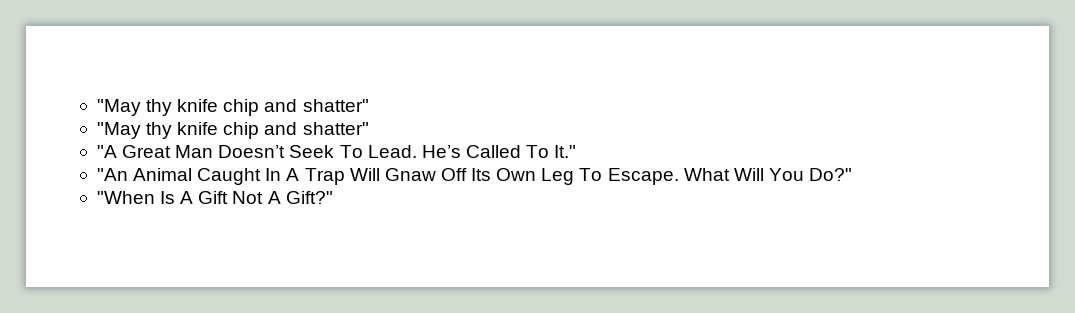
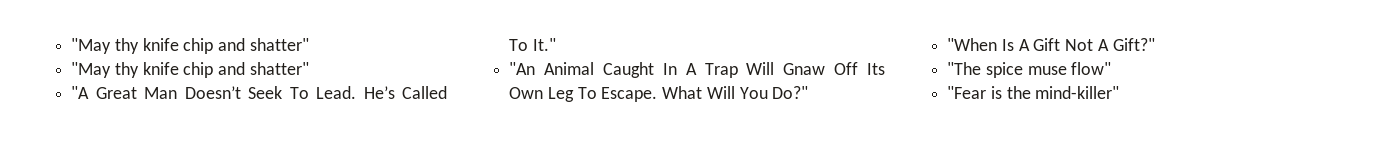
(333, 197) none -> [947,62,1112,78] [947,86,1120,99] // "The spice muse flow" // "Fear is the mind-killer"

